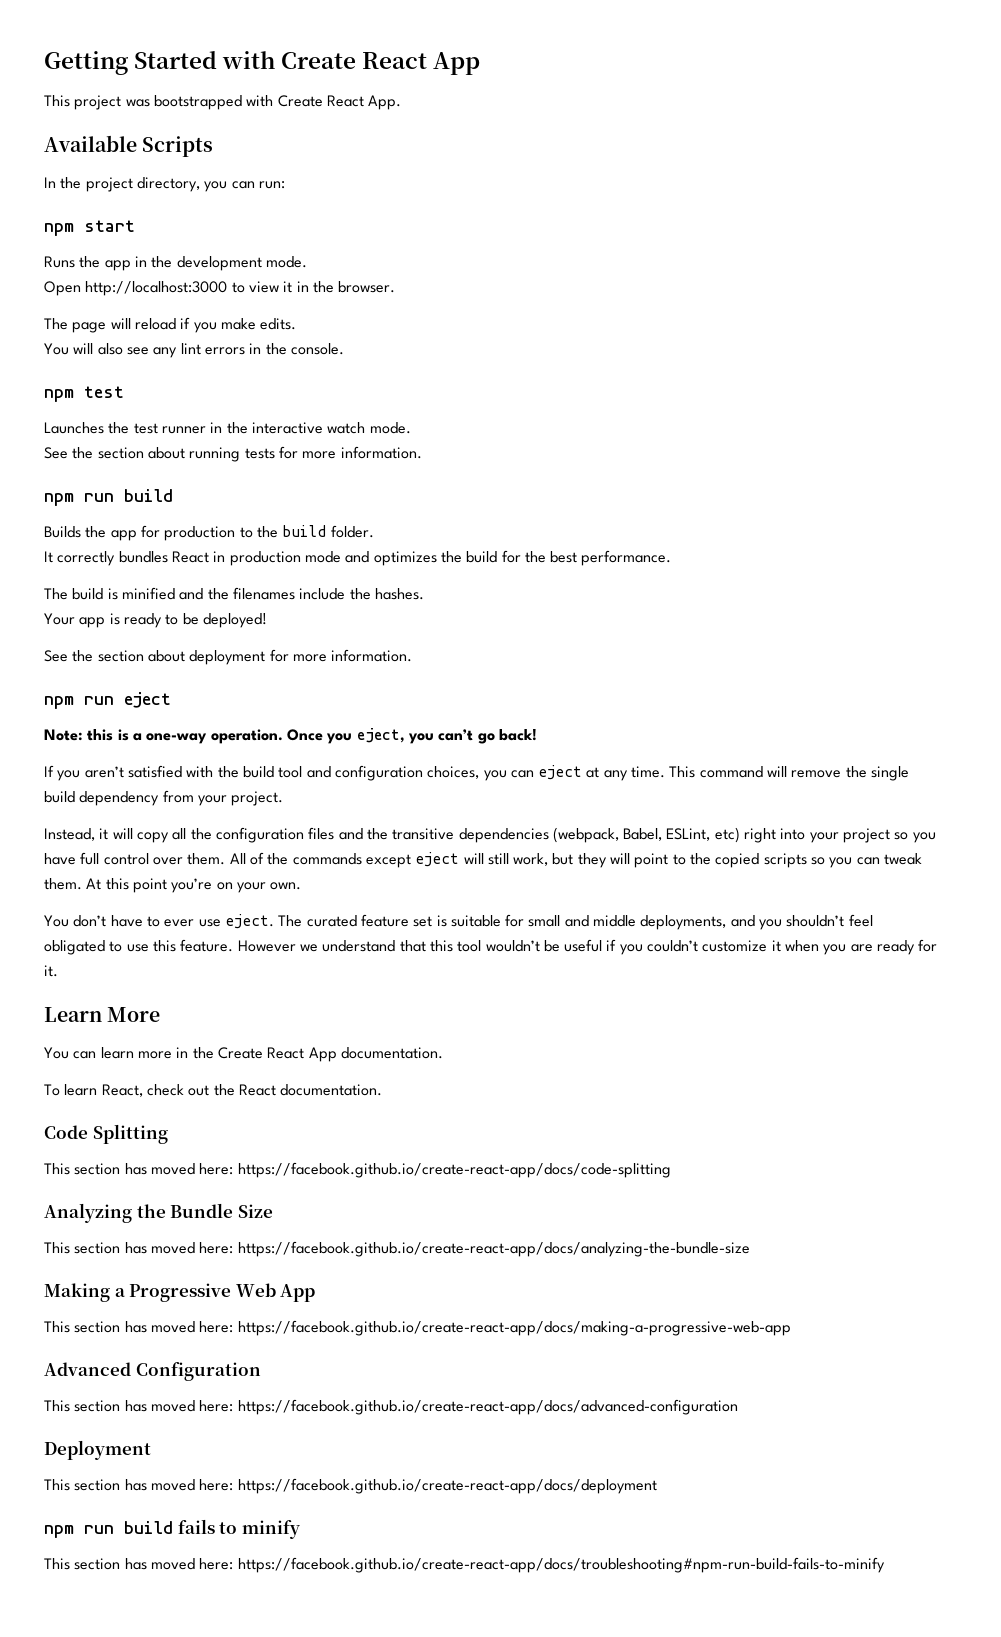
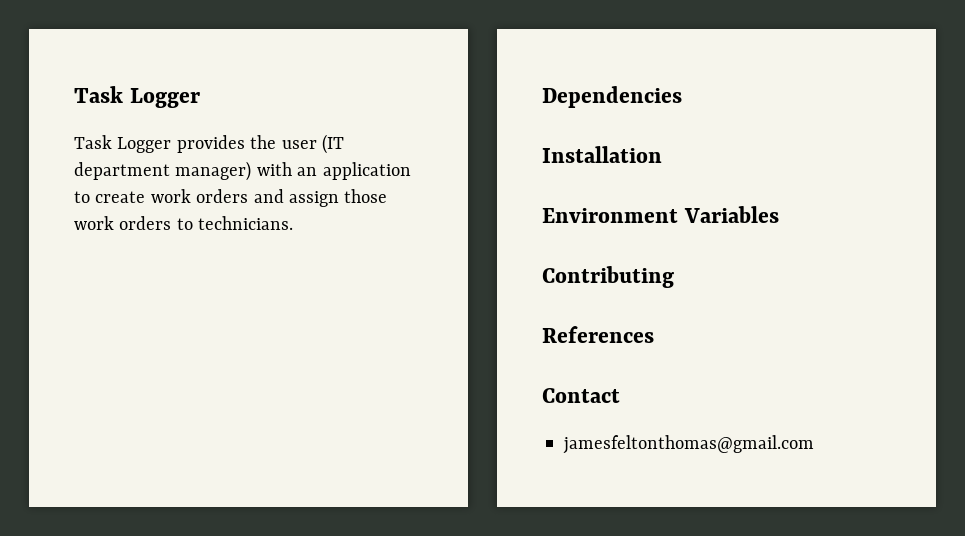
[44,51,481,75] [44,95,402,110] [44,135,214,157] [44,177,285,192] [44,220,135,236] [44,256,307,271] [44,281,396,296] [44,317,297,333] [44,343,344,358] [44,386,124,402] [44,422,411,434] [44,446,422,462] [44,489,173,506] [44,525,374,541] [44,550,672,566] [44,587,424,600] [44,613,267,628] [44,649,413,665] [44,692,171,709] [44,728,537,744] [44,765,910,781] [44,790,284,806] [44,827,936,843] [44,852,923,868] [44,878,302,893] [44,914,873,930] [44,939,938,955] [44,965,58,977] [44,1007,161,1022] [44,1047,443,1062] [44,1084,383,1097] [44,1124,168,1144] [44,1162,671,1178] [44,1203,273,1223] [44,1241,750,1257] [44,1283,316,1302] [44,1320,791,1336] [44,1362,261,1381] [44,1399,738,1415] [44,1440,151,1460] [44,1478,657,1494] [44,1519,300,1539] [44,1557,885,1573] Getting Started with Create React App // This project was bootstrapped with Create React App. // Available Scripts // In the project directory, you can run: // npm start // Runs the app in the development mode. // Open http://localhost:3000 to view it in the browser. // The page will reload if you make edits. // You will also see any lint errors in the console. // npm test // Launches the test runner in the interactive watch mode. // See the section about running tests for more information. // npm run build // Builds the app for production to the build folder. // It correctly bundles React in production mode and optimizes the build for the best performance. // The build is minified and the filenames include the hashes. // Your app is ready to be deployed! // See the section about deployment for more information. // npm run eject // Note: this is a one-way operation. Once you eject, you can’t go back! // If you aren’t satisfied with the build tool and configuration choices, you can eject at any time. This command will remove the single build dependency from your project. // Instead, it will copy all the configuration files and the transitive dependencies (webpack, Babel, ESLint, etc) right into your project so you have full control over them. All of the commands except eject will still work, but they will point to the copied scripts so you can tweak them. At this point you’re on your own. // You don’t have to ever use eject. The curated feature set is suitable for small and middle deployments, and you shouldn’t feel obligated to use this feature. However we understand that this tool wouldn’t be useful if you couldn’t customize it when you are ready for it. // Learn More // You can learn more in the Create React App documentation. // To learn React, check out the React documentation. // Code Splitting // This section has moved here: https://facebook.github.io/create-react-app/docs/code-splitting // Analyzing the Bundle Size // This section has moved here: https://facebook.github.io/create-react-app/docs/analyzing-the-bundle-size // Making a Progressive Web App // This section has moved here: https://facebook.github.io/create-react-app/docs/making-a-progressive-web-app // Advanced Configuration // This section has moved here: https://facebook.github.io/create-react-app/docs/advanced-configuration // Deployment // This section has moved here: https://facebook.github.io/create-react-app/docs/deployment // npm run build fails to minify // This section has moved here: https://facebook.github.io/create-react-app/docs/troubleshooting#npm-run-build-fails-to-minify -> [74,86,200,108] [74,134,344,154] [74,161,411,181] [74,189,388,207] [74,216,294,230] [542,86,682,108] [542,146,662,163] [542,206,779,223] [542,266,674,288] [542,326,654,343] [542,388,620,403] [563,435,814,454] Task Logger // Task Logger provides the user (IT department manager) with an application to create work orders and assign those work orders to technicians. // Dependencies // Installation // Environment Variables // Contributing // References // Contact // jamesfeltonthomas@gmail.com

